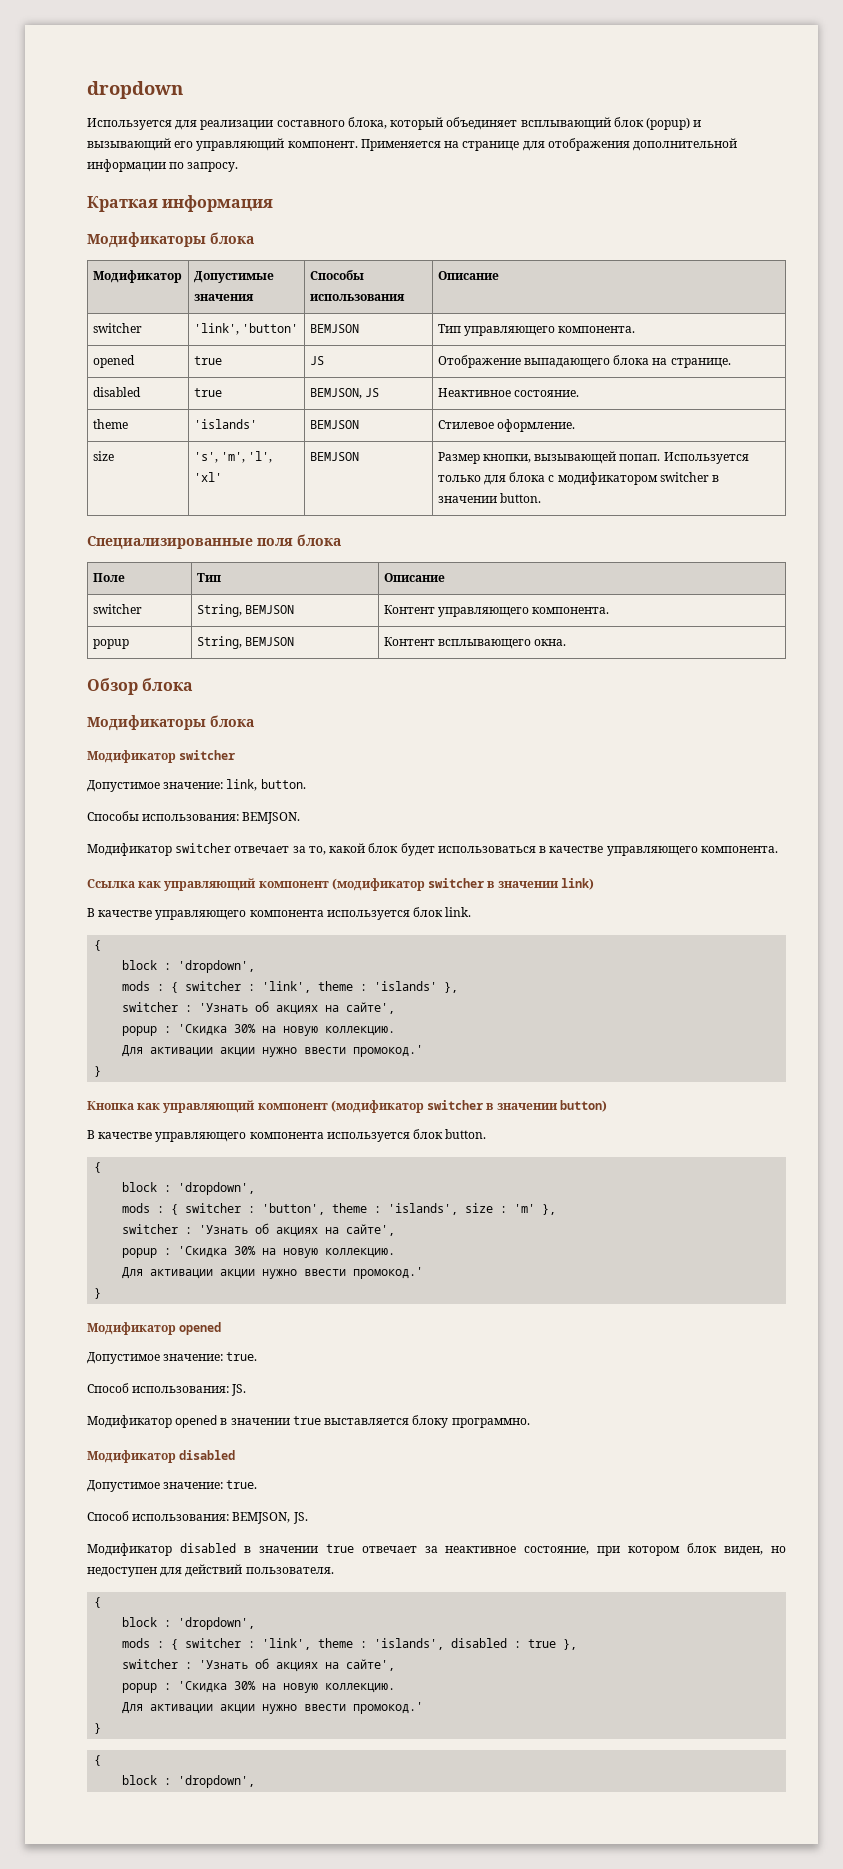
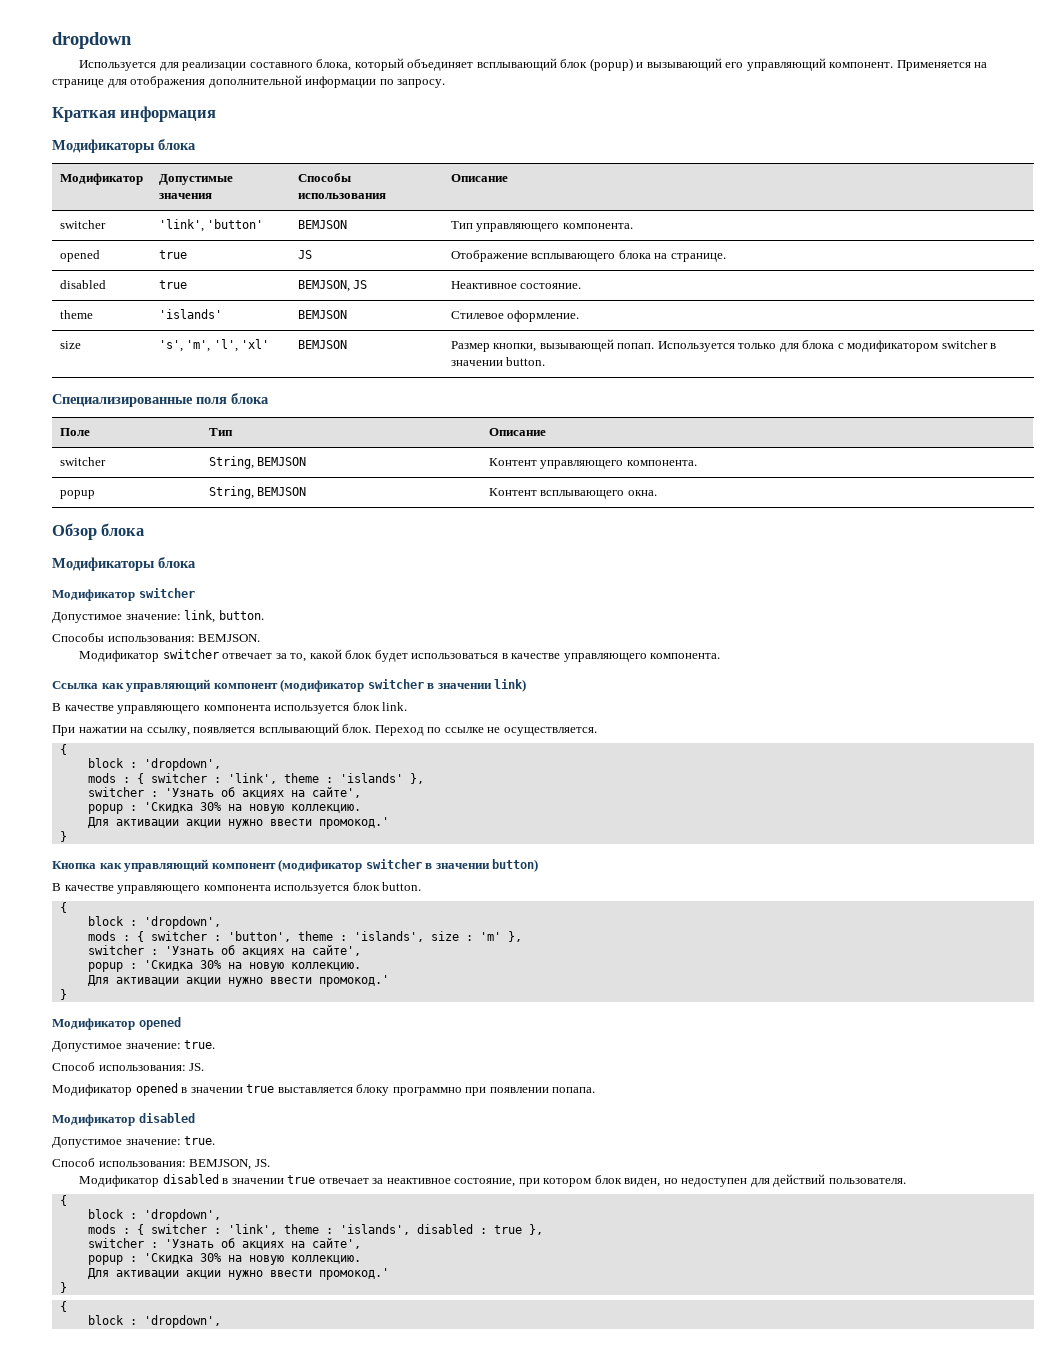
[523,358,610,368] выпадающего -> [531,253,616,262] всплывающего
(472, 912) none -> [52,723,597,736] // При нажатии на ссылку, появляется всплывающий блок. Переход по ссылке не осуществляется.
[451,1418,530,1428] программно. -> [392,1087,596,1096] программно при появлении попапа.

